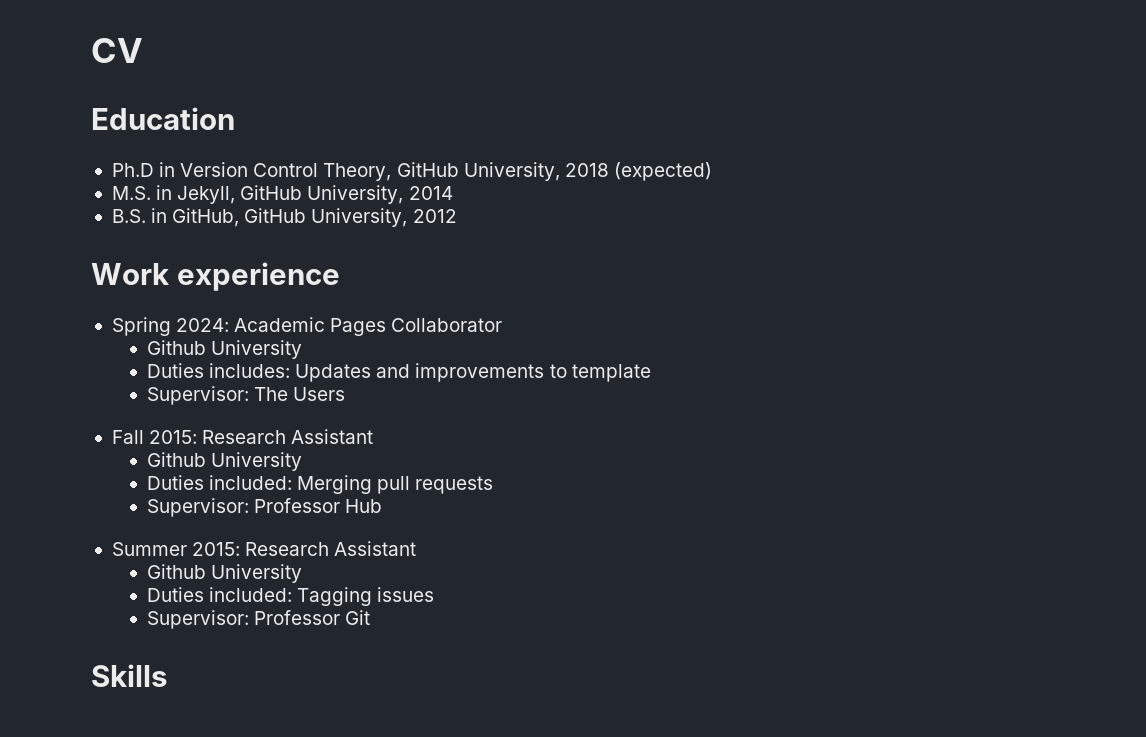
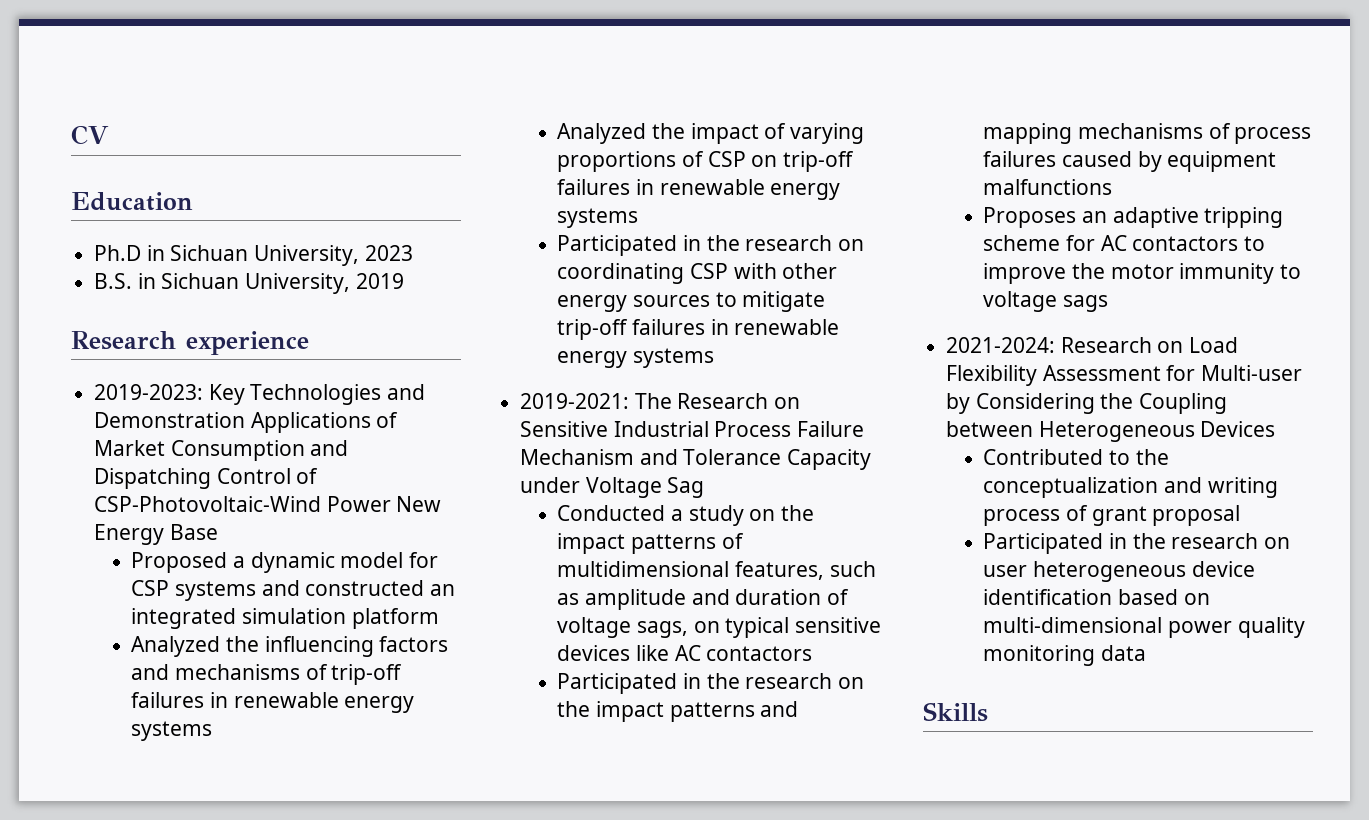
[180,162,712,181] [111,185,453,204] [111,208,457,227] [91,262,340,291] [111,317,503,336] [146,340,302,359] [146,363,651,382] [146,386,346,405] [111,429,374,444] [146,452,302,471] [146,475,494,494] [146,498,383,517] [111,541,417,556] [146,564,302,583] [146,587,435,606] [146,610,371,629] Version Control Theory, GitHub University, 2018 (expected) // M.S. in Jekyll, GitHub University, 2014 // B.S. in GitHub, GitHub University, 2012 // Work experience // Spring 2024: Academic Pages Collaborator // Github University // Duties includes: Updates and improvements to template // Supervisor: The Users // Fall 2015: Research Assistant // Github University // Duties included: Merging pull requests // Supervisor: Professor Hub // Summer 2015: Research Assistant // Github University // Duties included: Tagging issues // Supervisor: Professor Git -> [170,245,413,266] [94,273,404,294] [71,331,309,355] [94,384,426,405] [94,412,399,433] [94,440,349,461] [94,468,319,489] [94,496,442,512] [94,524,218,545] [131,552,439,573] [131,580,456,601] [131,608,439,629] [131,636,449,657] [131,664,403,685] [131,692,415,713] [131,721,213,741] [557,123,865,144] [557,151,855,172] [557,179,841,200] [557,208,639,228] [557,235,865,256] [557,263,838,284] [557,291,826,312] [557,319,840,340] [557,348,715,368] [520,393,801,409] [520,421,865,437] [520,449,872,470] [520,477,705,498] [557,505,815,526] [557,533,744,554] [557,561,876,580] [557,589,850,610] [557,617,882,638] [557,645,813,661] [557,673,865,694] [557,701,799,722] [983,123,1312,144] [983,151,1277,172] [983,179,1113,195] [983,207,1284,228] [983,235,1266,251] [983,263,1302,284] [983,291,1109,312] [946,337,1239,353] [946,365,1303,386] [946,393,1228,414] [946,421,1276,442] [983,449,1169,465] [983,477,1278,498] [983,505,1241,526] [983,533,1291,554] [983,561,1255,582] [983,589,1210,605] [983,617,1305,638] [983,645,1147,666] Sichuan University, 2023 // B.S. in Sichuan University, 2019 // Research experience // 2019-2023: Key Technologies and Demonstration Applications of Market Consumption and Dispatching Control of CSP-Photovoltaic-Wind Power New Energy Base // Proposed a dynamic model for CSP systems and constructed an integrated simulation platform // Analyzed the influencing factors and mechanisms of trip-off failures in renewable energy systems // Analyzed the impact of varying proportions of CSP on trip-off failures in renewable energy systems // Participated in the research on coordinating CSP with other energy sources to mitigate trip-off failures in renewable energy systems // 2019-2021: The Research on Sensitive Industrial Process Failure Mechanism and Tolerance Capacity under Voltage Sag // Conducted a study on the impact patterns of multidimensional features, such as amplitude and duration of voltage sags, on typical sensitive devices like AC contactors // Participated in the research on the impact patterns and mapping mechanisms of process failures caused by equipment malfunctions // Proposes an adaptive tripping scheme for AC contactors to improve the motor immunity to voltage sags // 2021-2024: Research on Load Flexibility Assessment for Multi-user by Considering the Coupling between Heterogeneous Devices // Contributed to the conceptualization and writing process of grant proposal // Participated in the research on user heterogeneous device identification based on multi-dimensional power quality monitoring data

